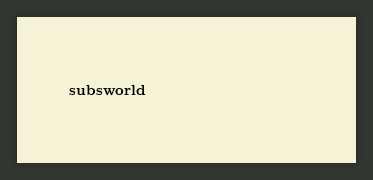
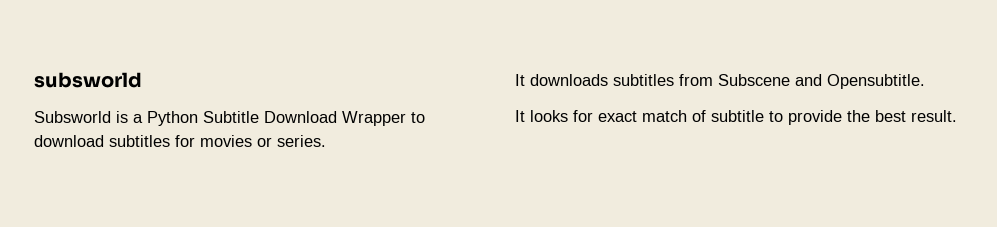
(146, 90) none -> [34,111,425,126] [34,135,326,147] [515,74,925,89] [515,110,957,125] // Subsworld is a Python Subtitle Download Wrapper to download subtitles for movies or series. // It downloads subtitles from Subscene and Opensubtitle. // It looks for exact match of subtitle to provide the best result.

